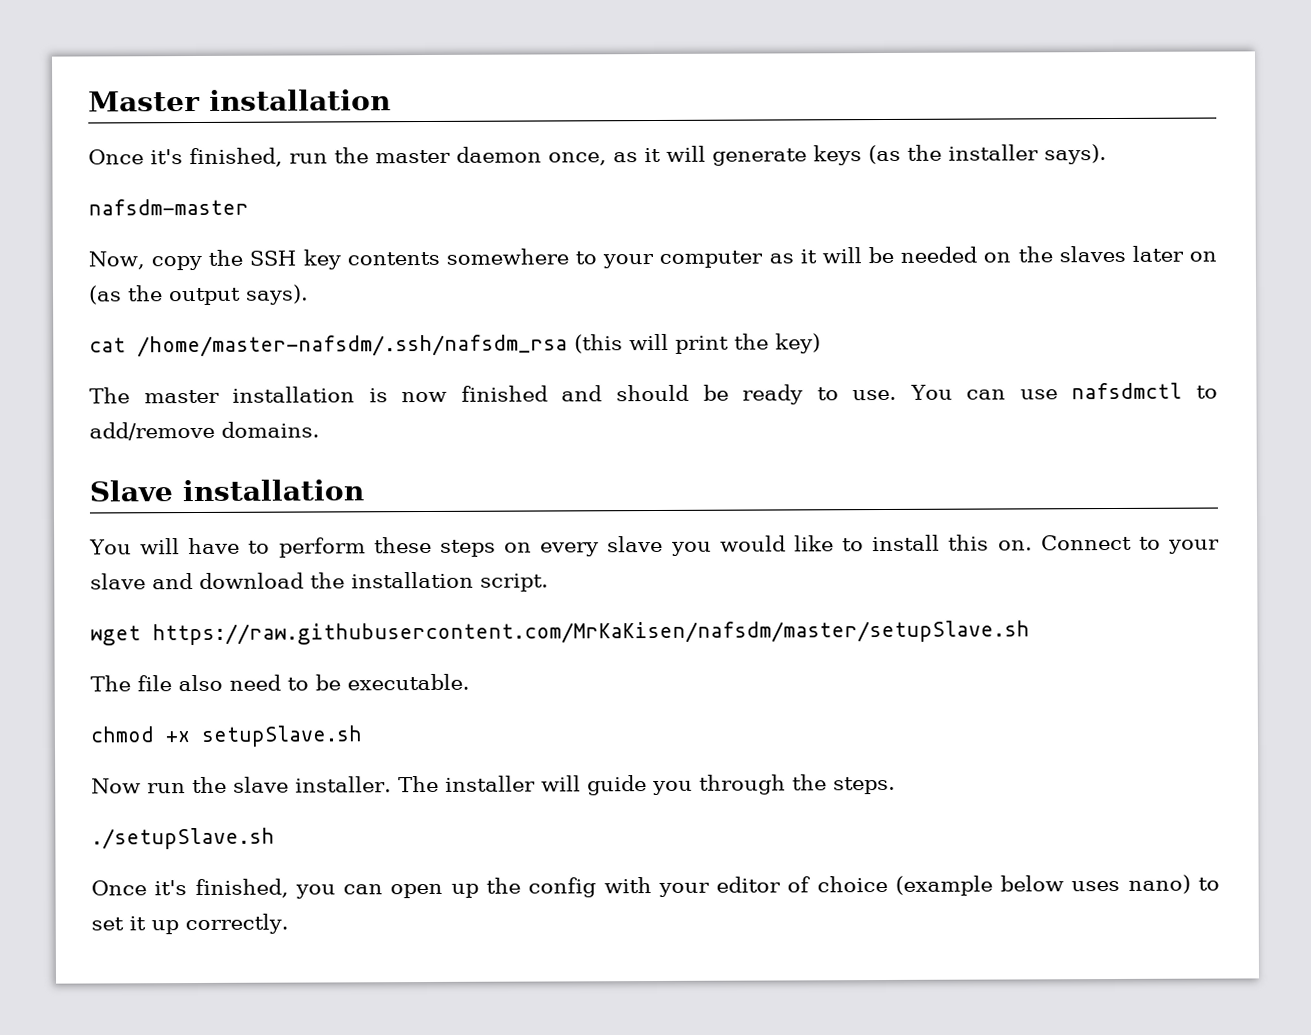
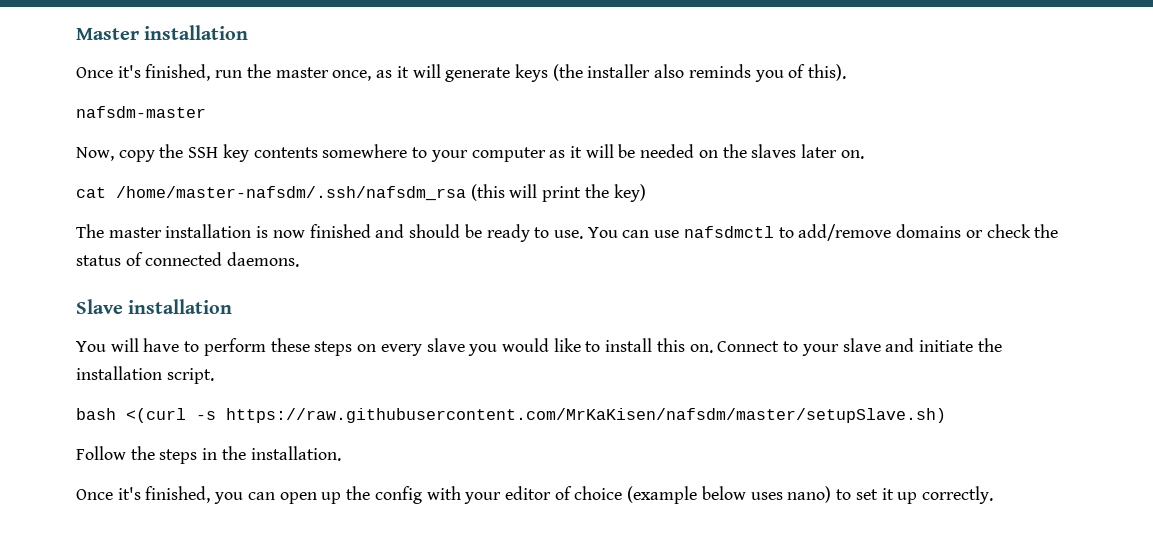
[456,146,542,163] daemon -> (329, 72) none
[868,144,1107,165] (as the installer says). -> [552,64,847,82] (the installer also reminds you of this).
[1188,251,1217,262] [88,284,309,306] on (as the output says). -> [840,150,864,159] on.
[221,421,320,438] domains. -> [896,224,1059,238] [76,252,300,267] domains or check the status of connected daemons.
[199,572,304,589] download -> [918,340,973,352] initiate
[90,620,1030,646] [90,673,470,692] [90,725,362,747] [91,774,896,796] [91,827,275,850] wget https://raw.githubusercontent.com/MrKaKisen/nafsdm/master/setupSlave.sh // The file also need to be executable. // chmod +x setupSlave.sh // Now run the slave installer. The installer will guide you through the steps. // ./setupSlave.sh -> [76,408,946,423] [76,446,341,464] bash <(curl -s https://raw.githubusercontent.com/MrKaKisen/nafsdm/master/setupSlave.sh) // Follow the steps in the installation.

